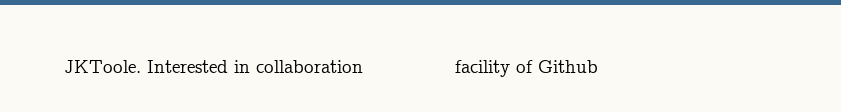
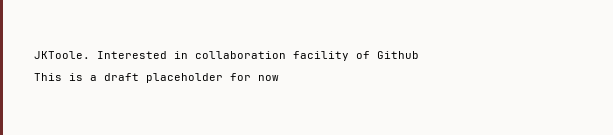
(598, 66) none -> [34,73,279,83] // This is a draft placeholder for now

